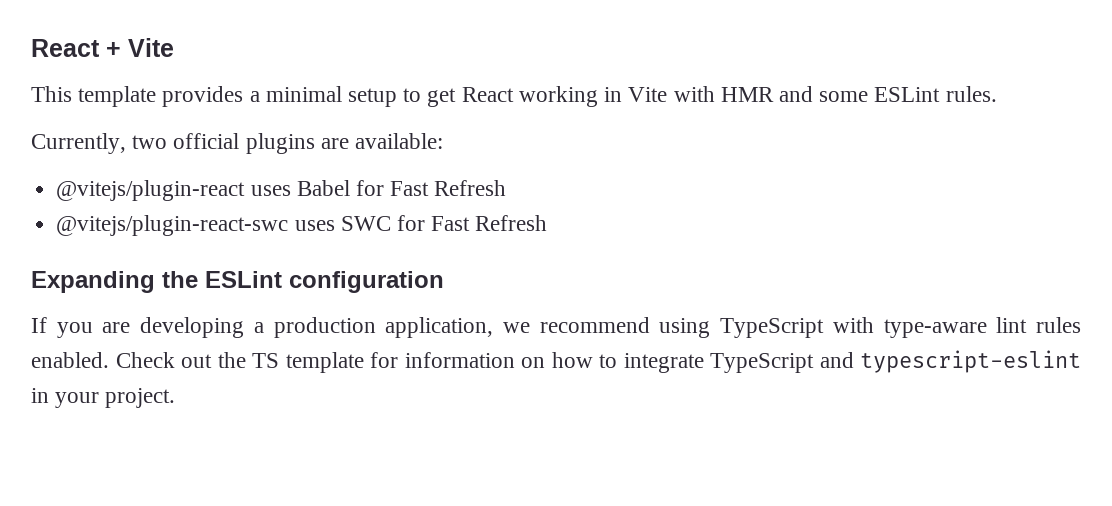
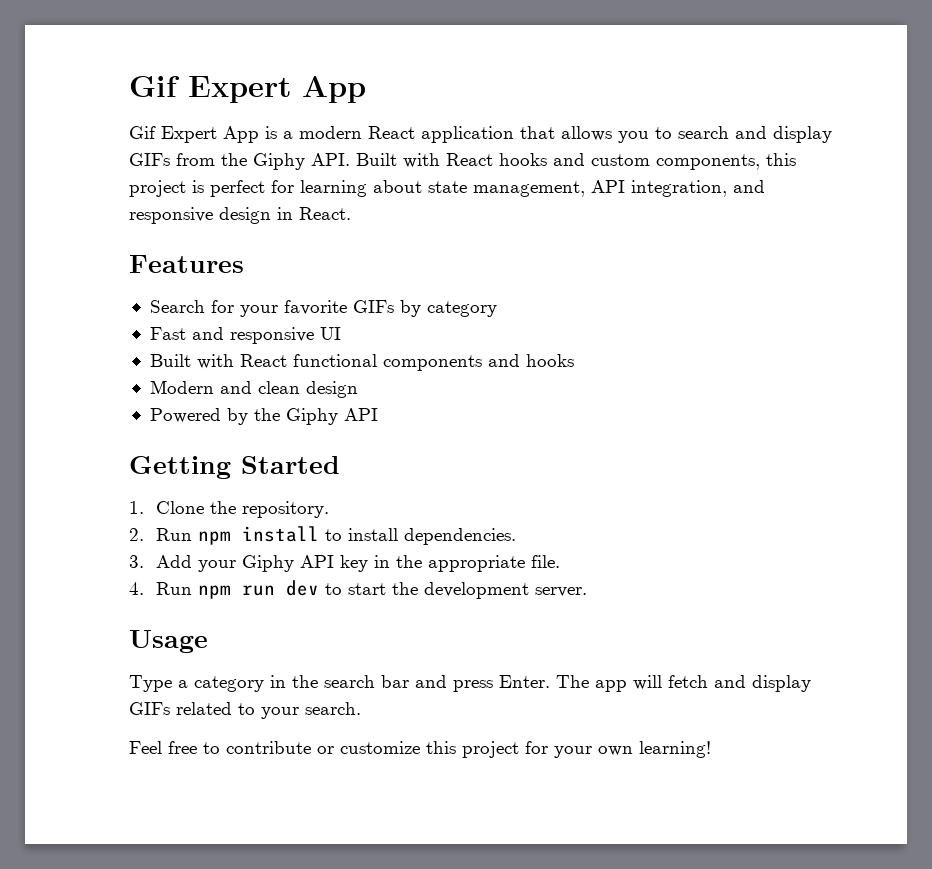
[31,38,174,57] [31,86,997,107] [31,133,444,154] [56,180,507,201] [56,215,548,236] [31,271,444,293] [31,317,1081,338] [31,350,1081,373] [31,388,176,408] React + Vite // This template provides a minimal setup to get React working in Vite with HMR and some ESLint rules. // Currently, two official plugins are available: // @vitejs/plugin-react uses Babel for Fast Refresh // @vitejs/plugin-react-swc uses SWC for Fast Refresh // Expanding the ESLint configuration // If you are developing a production application, we recommend using TypeScript with type-aware lint rules enabled. Check out the TS template for information on how to integrate TypeScript and typescript-eslint in your project. -> [129,76,366,103] [129,126,832,143] [129,153,796,170] [129,180,765,197] [129,207,351,224] [129,255,244,273] [149,300,497,317] [149,327,341,344] [149,354,574,371] [149,380,358,398] [149,408,378,425] [129,456,340,479] [129,501,330,518] [129,526,517,545] [129,555,561,572] [129,580,588,599] [129,630,208,653] [129,675,811,692] [129,702,361,719] [129,741,711,758] Gif Expert App // Gif Expert App is a modern React application that allows you to search and display GIFs from the Giphy API. Built with React hooks and custom components, this project is perfect for learning about state management, API integration, and responsive design in React. // Features // Search for your favorite GIFs by category // Fast and responsive UI // Built with React functional components and hooks // Modern and clean design // Powered by the Giphy API // Getting Started // 1. Clone the repository. // 2. Run npm install to install dependencies. // 3. Add your Giphy API key in the appropriate file. // 4. Run npm run dev to start the development server. // Usage // Type a category in the search bar and press Enter. The app will fetch and display GIFs related to your search. // Feel free to contribute or customize this project for your own learning!

